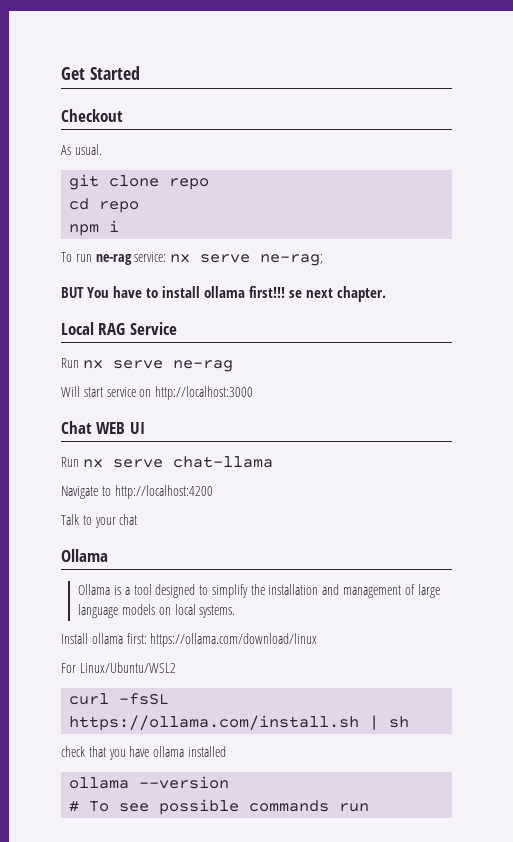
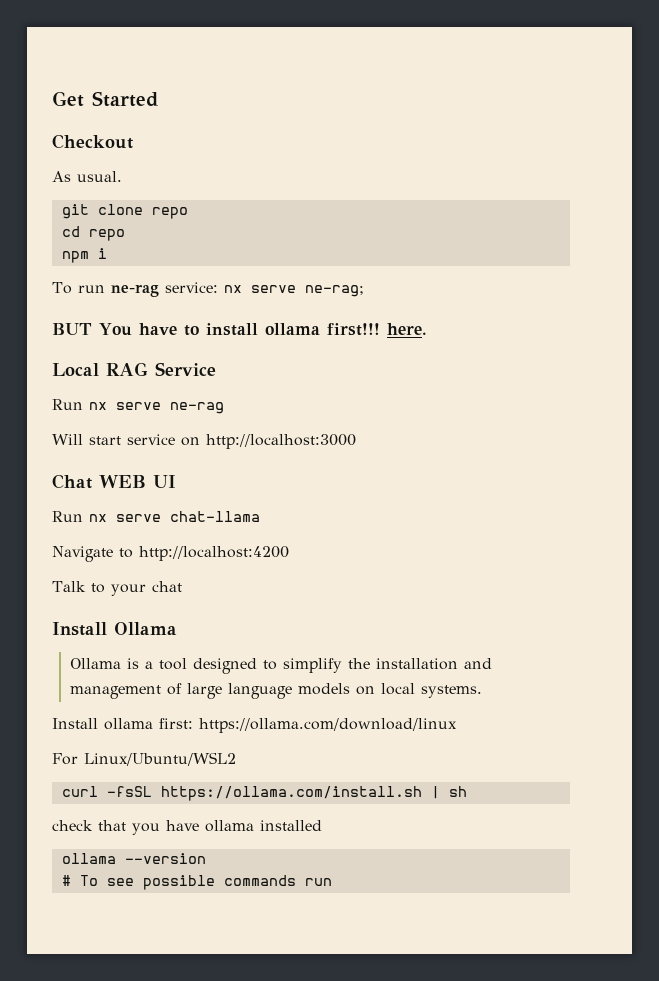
[289,286,387,302] se next chapter. -> [386,323,427,335] here.
(138, 519) none -> [52,622,107,636] Install

